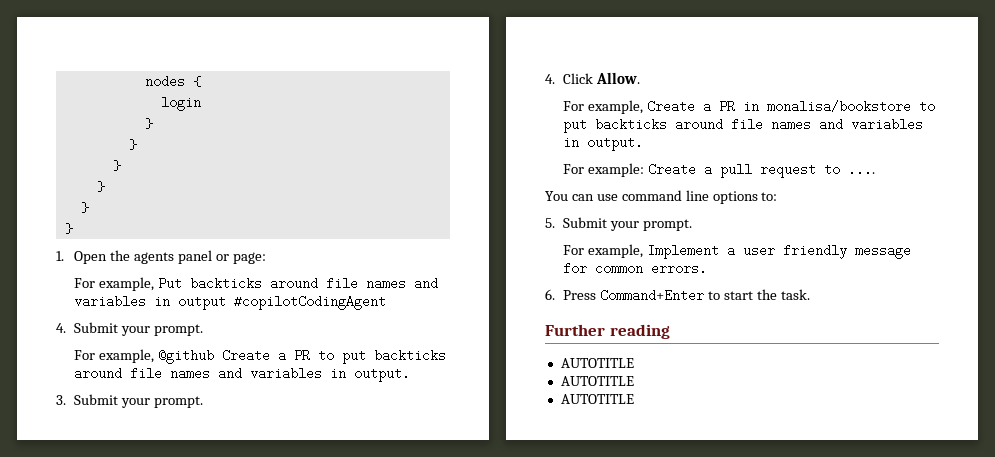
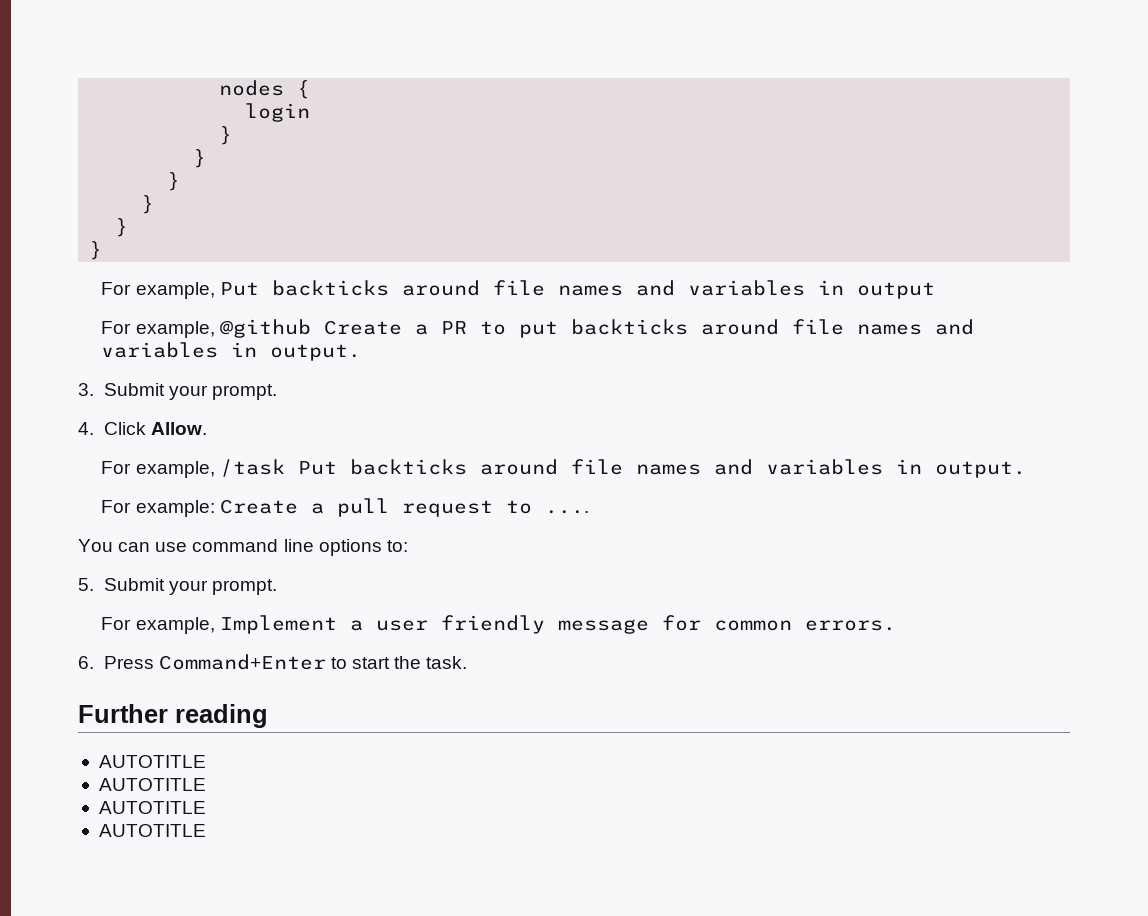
[56,250,266,264] // 1. Open the agents panel or page: -> (103, 250) none
[234,295,387,310] [56,322,204,336] #copilotCodingAgent // 4. Submit your prompt. -> (935, 290) none
[647,100,936,113] [563,120,588,133] Create a PR in monalisa/bookstore to put -> [219,459,337,477] /task Put
(634, 399) none -> [98,824,206,837] // AUTOTITLE

